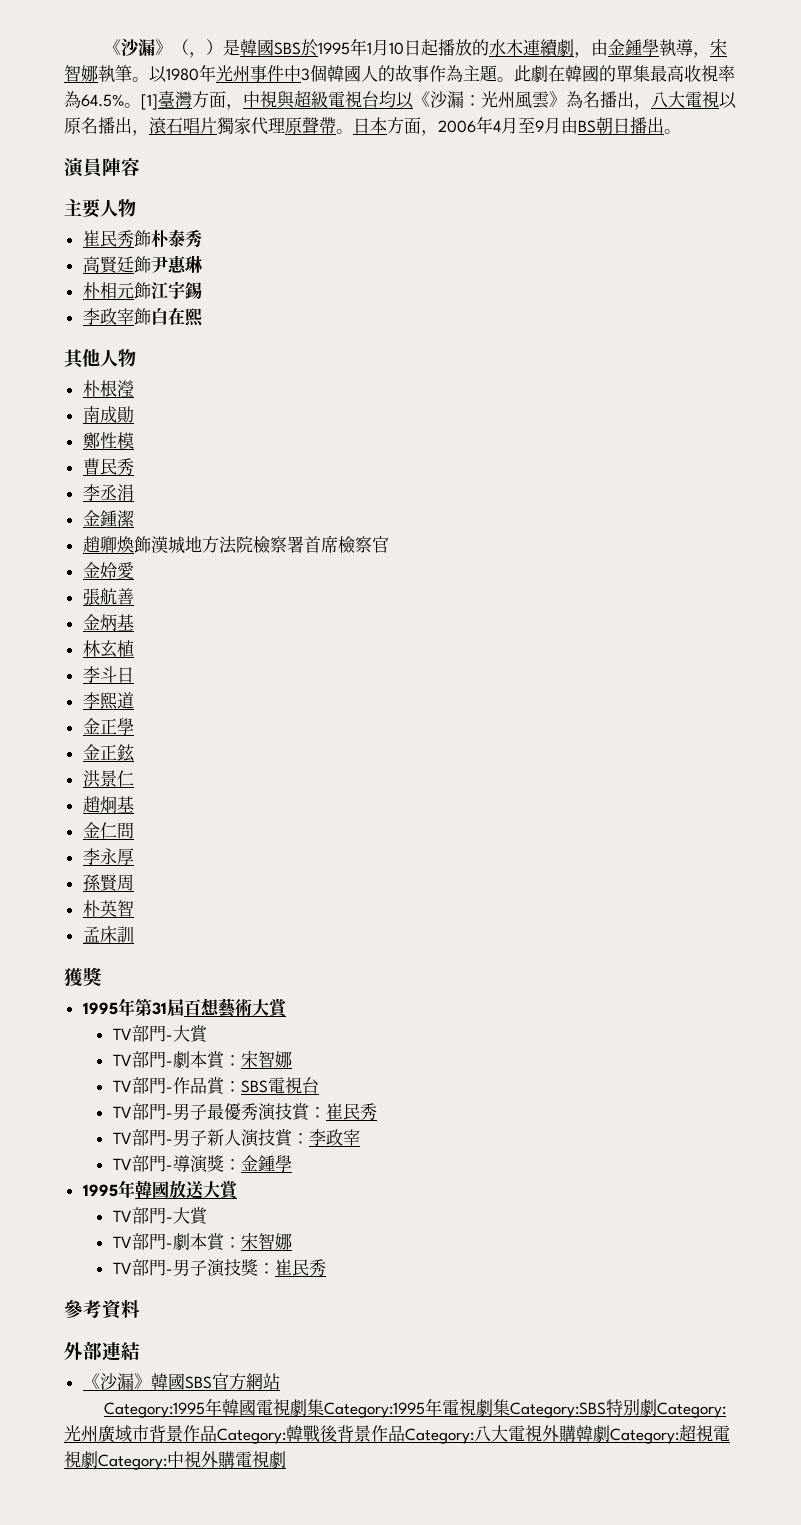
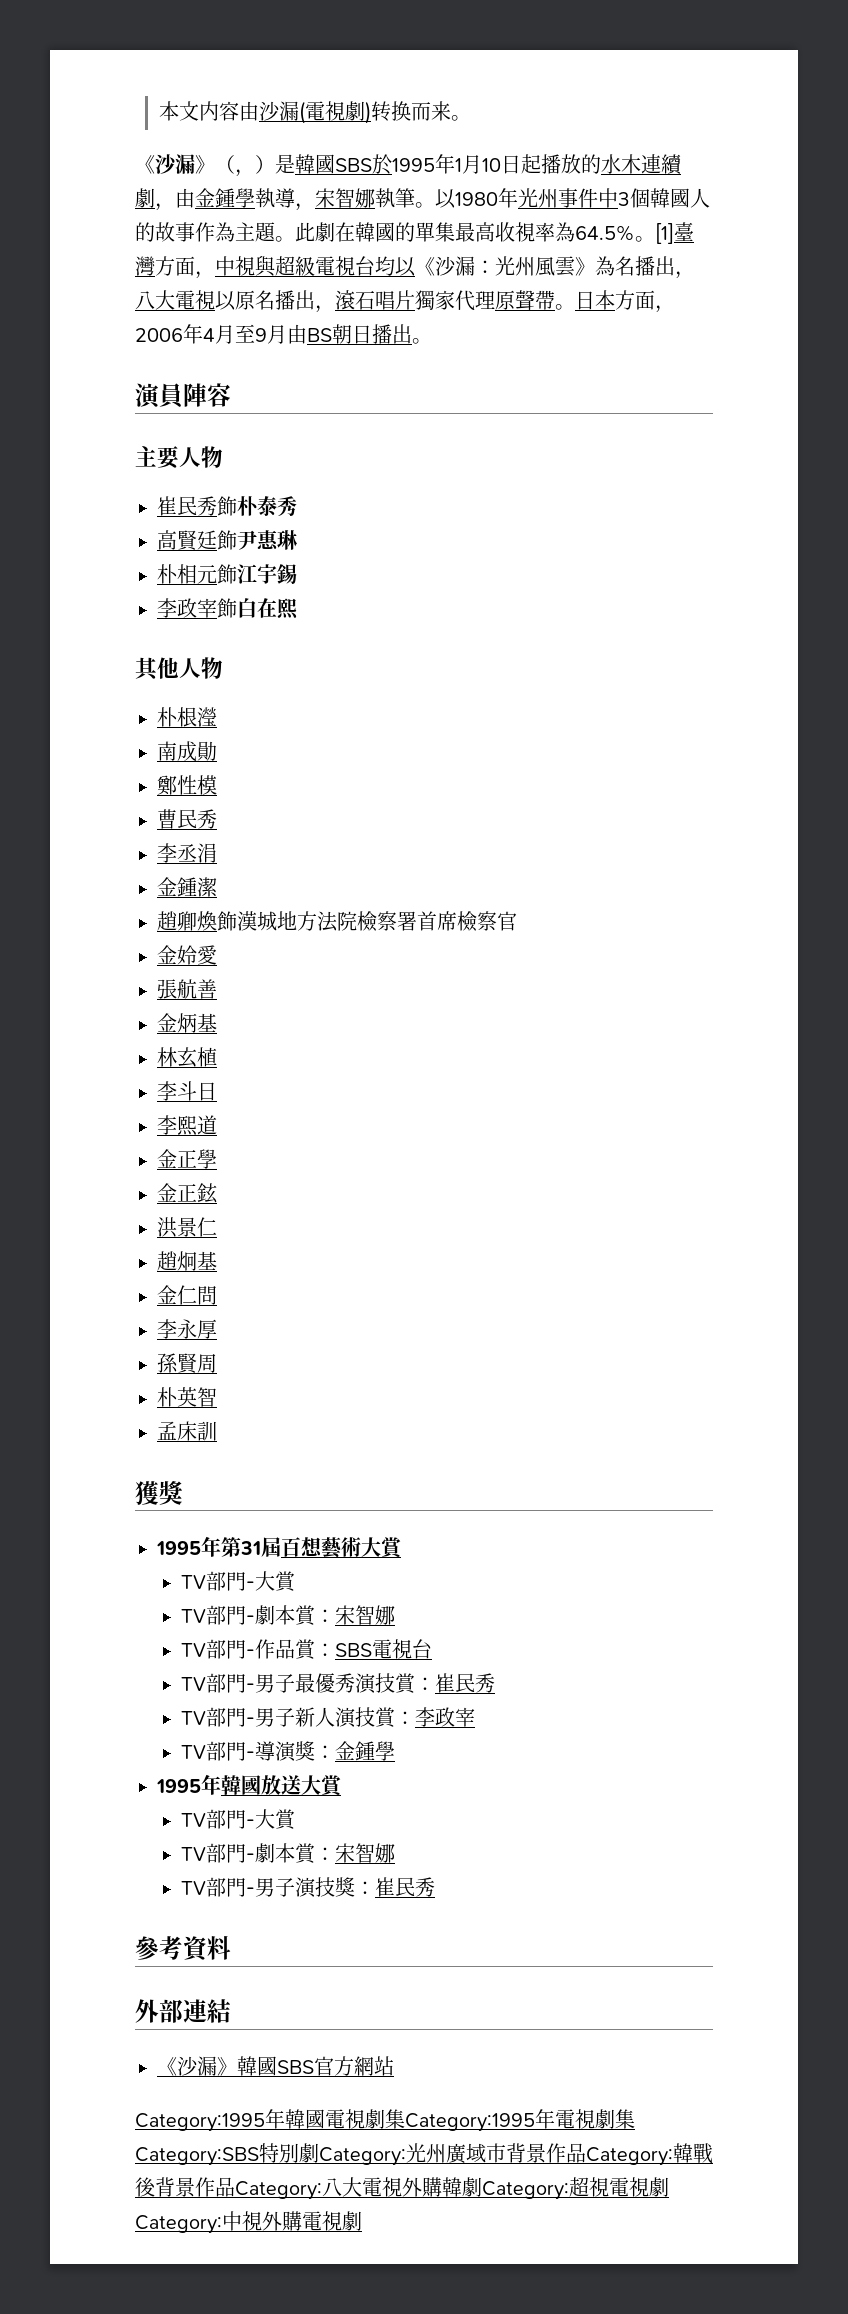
(103, 47) none -> [158,101,471,124] 本文内容由沙漏(電視劇)转换而来。 //

